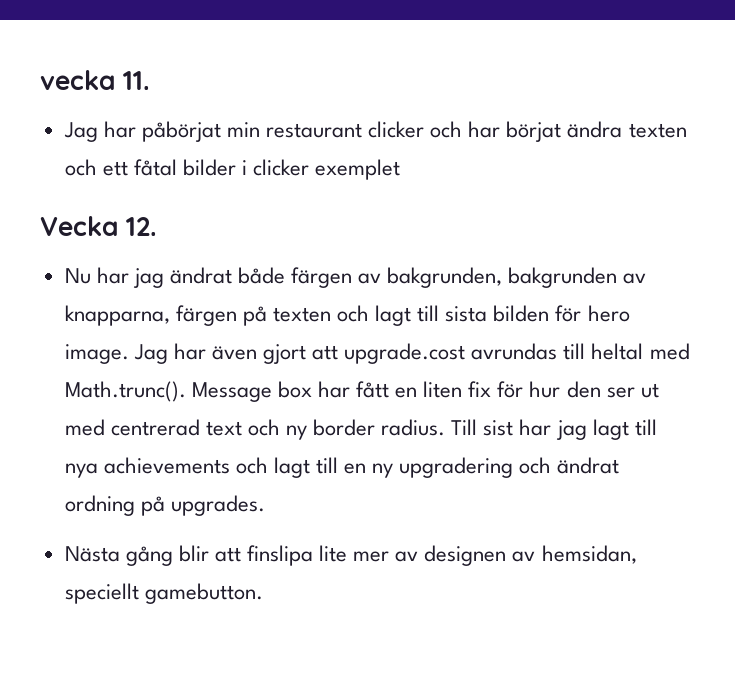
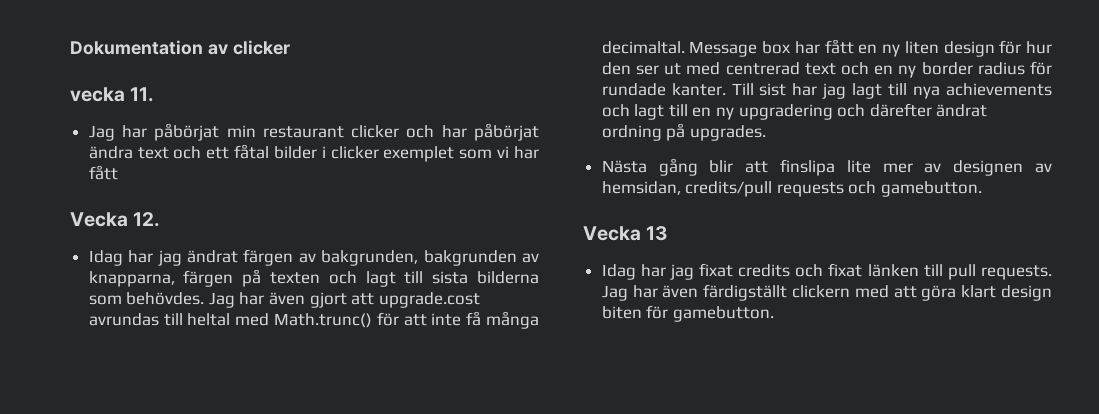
(40, 80) none -> [70,40,290,55] Dokumentation av clicker //
[506,121,687,142] börjat ändra texten -> [474,123,539,141] [88,146,169,159] påbörjat ändra text
(401, 169) none -> [459,146,540,159] [88,165,118,180] som vi har fått
[64,268,91,284] Nu -> [88,250,123,266] Idag
[238,267,286,284] både -> (238, 256) none
[493,305,630,322] [64,344,129,364] bilden för hero image. -> [477,271,540,284] [88,292,205,305] bilderna som behövdes.
[64,381,186,402] Math.trunc(). -> [273,311,540,329] [601,41,685,54] Math.trunc() för att inte få många decimaltal.
[423,381,492,398] liten fix -> [882,41,995,57] ny liten design
(280, 427) none -> [874,65,894,75] en
[381,419,446,436] radius. -> [977,61,1052,75] [601,83,726,96] radius för rundade kanter.
(552, 465) none -> [869,103,932,117] därefter
[64,583,139,604] speciellt -> [685,181,983,197] [583,226,668,241] [601,263,1052,280] [601,284,1052,301] [601,305,669,319] credits/pull requests och gamebutton. // Vecka 13 // Idag har jag fixat credits och fixat länken till pull requests. Jag har även färdigställt clickern med att göra klart design biten för

